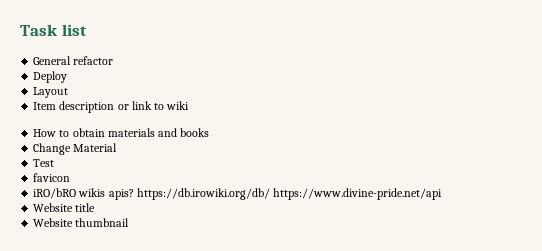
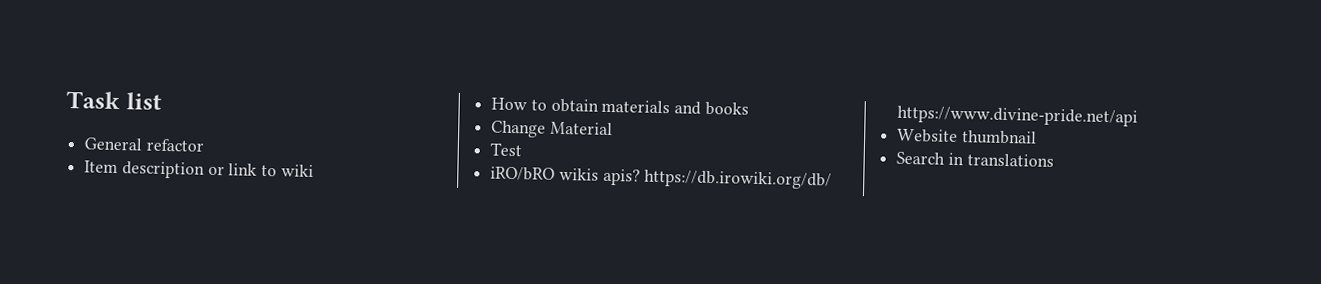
[33,71,68,83] [33,87,69,98] // Deploy // Layout -> (204, 145) none
[33,173,71,182] // favicon -> (523, 149) none
[75,203,96,212] [33,218,130,227] title // Website thumbnail -> [961,130,1037,145] [896,151,1054,167] thumbnail // Search in translations

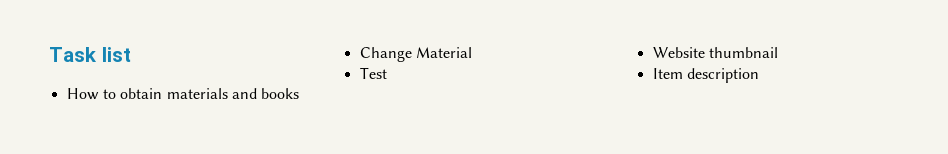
[84,137,204,152] [84,160,314,179] // General refactor // Item description or link to wiki -> (131, 54) none
[490,166,833,190] [897,105,1139,127] // iRO/bRO wikis apis? https://db.irowiki.org/db/ https://www.divine-pride.net/api -> (387, 73) none
[896,151,1054,167] Search in translations -> [652,68,759,83] Item description

